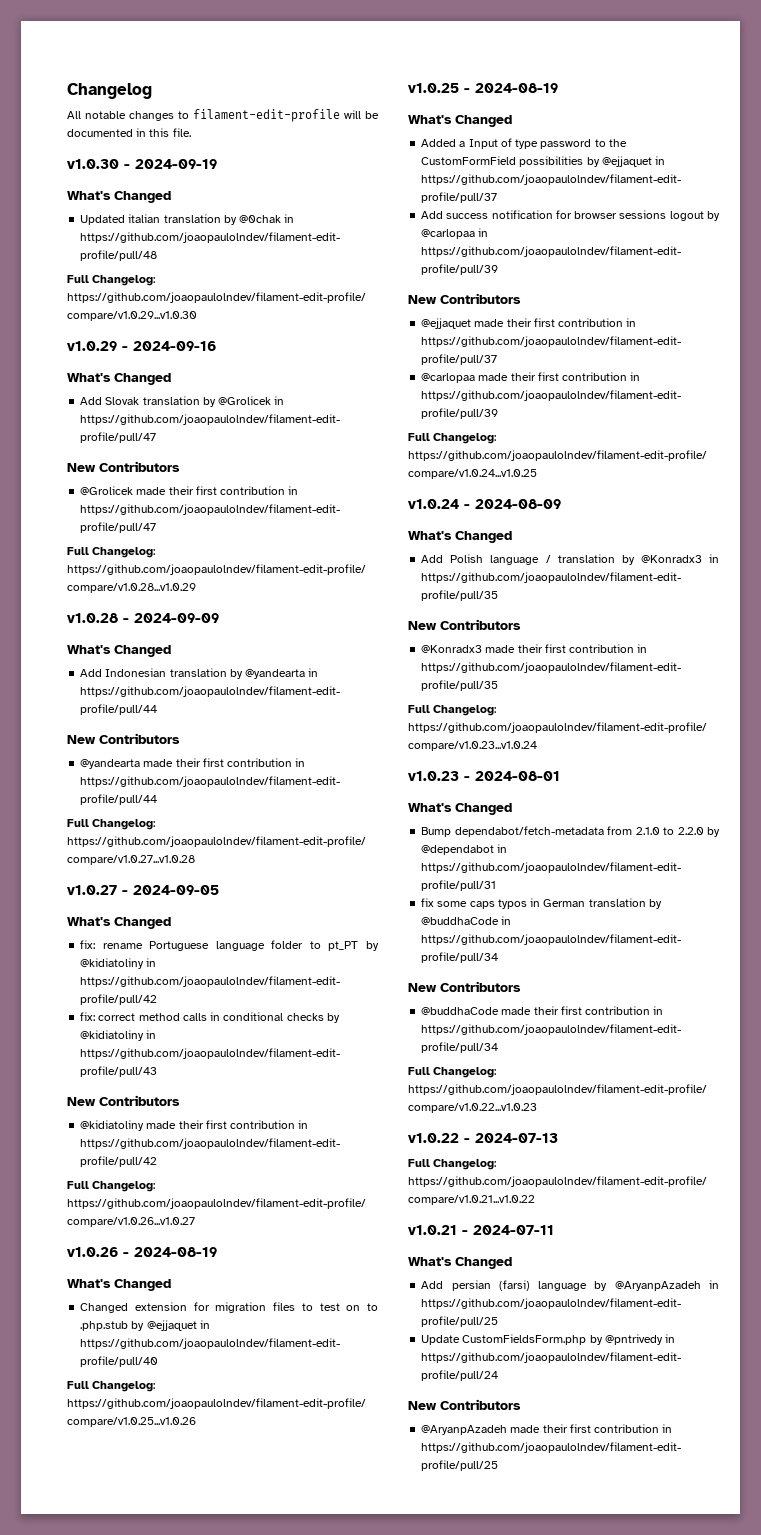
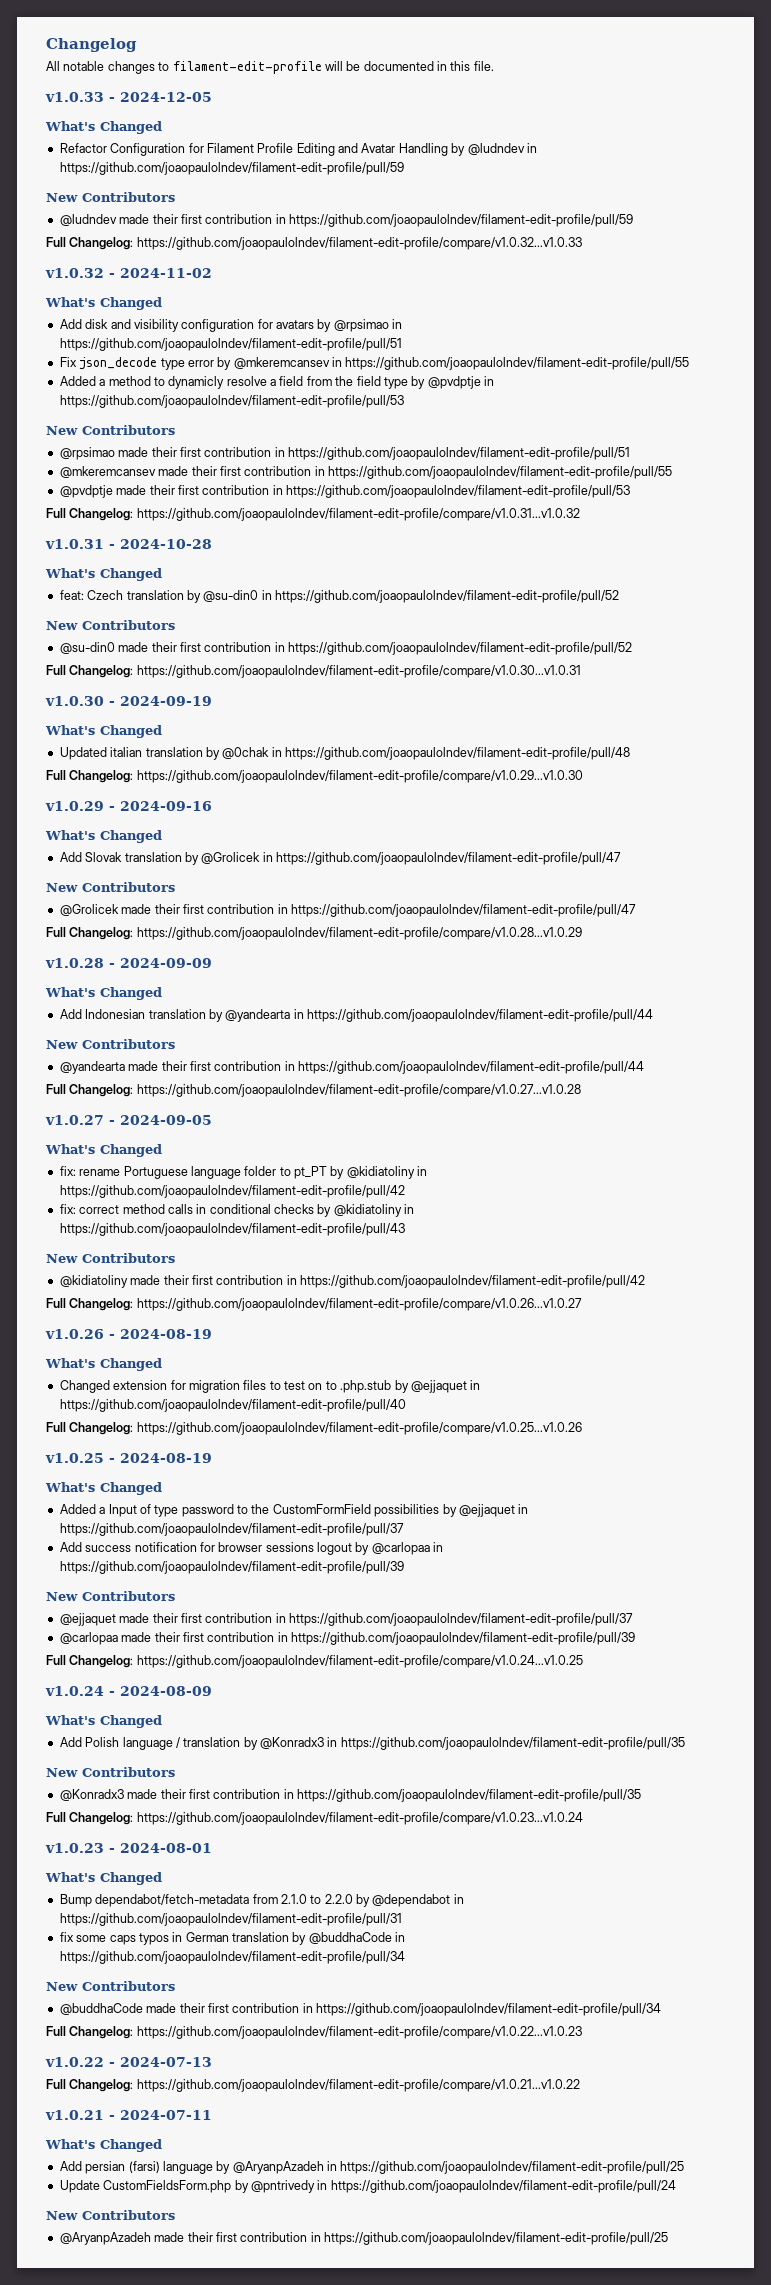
(191, 132) none -> [45,92,212,102] [45,121,162,134] [59,143,537,156] [59,162,404,175] [46,192,175,202] [59,214,633,227] [46,237,582,250] [45,268,212,278] [45,297,162,310] [59,319,403,332] [59,338,402,351] [59,357,690,370] [59,376,494,389] [59,395,404,408] [46,425,175,435] [59,447,630,460] [59,466,672,479] [59,485,630,498] [46,508,580,521] [45,539,212,549] [45,568,162,581] [59,590,619,603] [46,620,175,630] [59,642,632,655] [46,665,581,678] // v1.0.33 - 2024-12-05 // What's Changed // Refactor Configuration for Filament Profile Editing and Avatar Handling by @ludndev in https://github.com/joaopaulolndev/filament-edit-profile/pull/59 // New Contributors // @ludndev made their first contribution in https://github.com/joaopaulolndev/filament-edit-profile/pull/59 // Full Changelog: https://github.com/joaopaulolndev/filament-edit-profile/compare/v1.0.32...v1.0.33 // v1.0.32 - 2024-11-02 // What's Changed // Add disk and visibility configuration for avatars by @rpsimao in https://github.com/joaopaulolndev/filament-edit-profile/pull/51 // Fix json_decode type error by @mkeremcansev in https://github.com/joaopaulolndev/filament-edit-profile/pull/55 // Added a method to dynamicly resolve a field from the field type by @pvdptje in https://github.com/joaopaulolndev/filament-edit-profile/pull/53 // New Contributors // @rpsimao made their first contribution in https://github.com/joaopaulolndev/filament-edit-profile/pull/51 // @mkeremcansev made their first contribution in https://github.com/joaopaulolndev/filament-edit-profile/pull/55 // @pvdptje made their first contribution in https://github.com/joaopaulolndev/filament-edit-profile/pull/53 // Full Changelog: https://github.com/joaopaulolndev/filament-edit-profile/compare/v1.0.31...v1.0.32 // v1.0.31 - 2024-10-28 // What's Changed // feat: Czech translation by @su-din0 in https://github.com/joaopaulolndev/filament-edit-profile/pull/52 // New Contributors // @su-din0 made their first contribution in https://github.com/joaopaulolndev/filament-edit-profile/pull/52 // Full Changelog: https://github.com/joaopaulolndev/filament-edit-profile/compare/v1.0.30...v1.0.31

